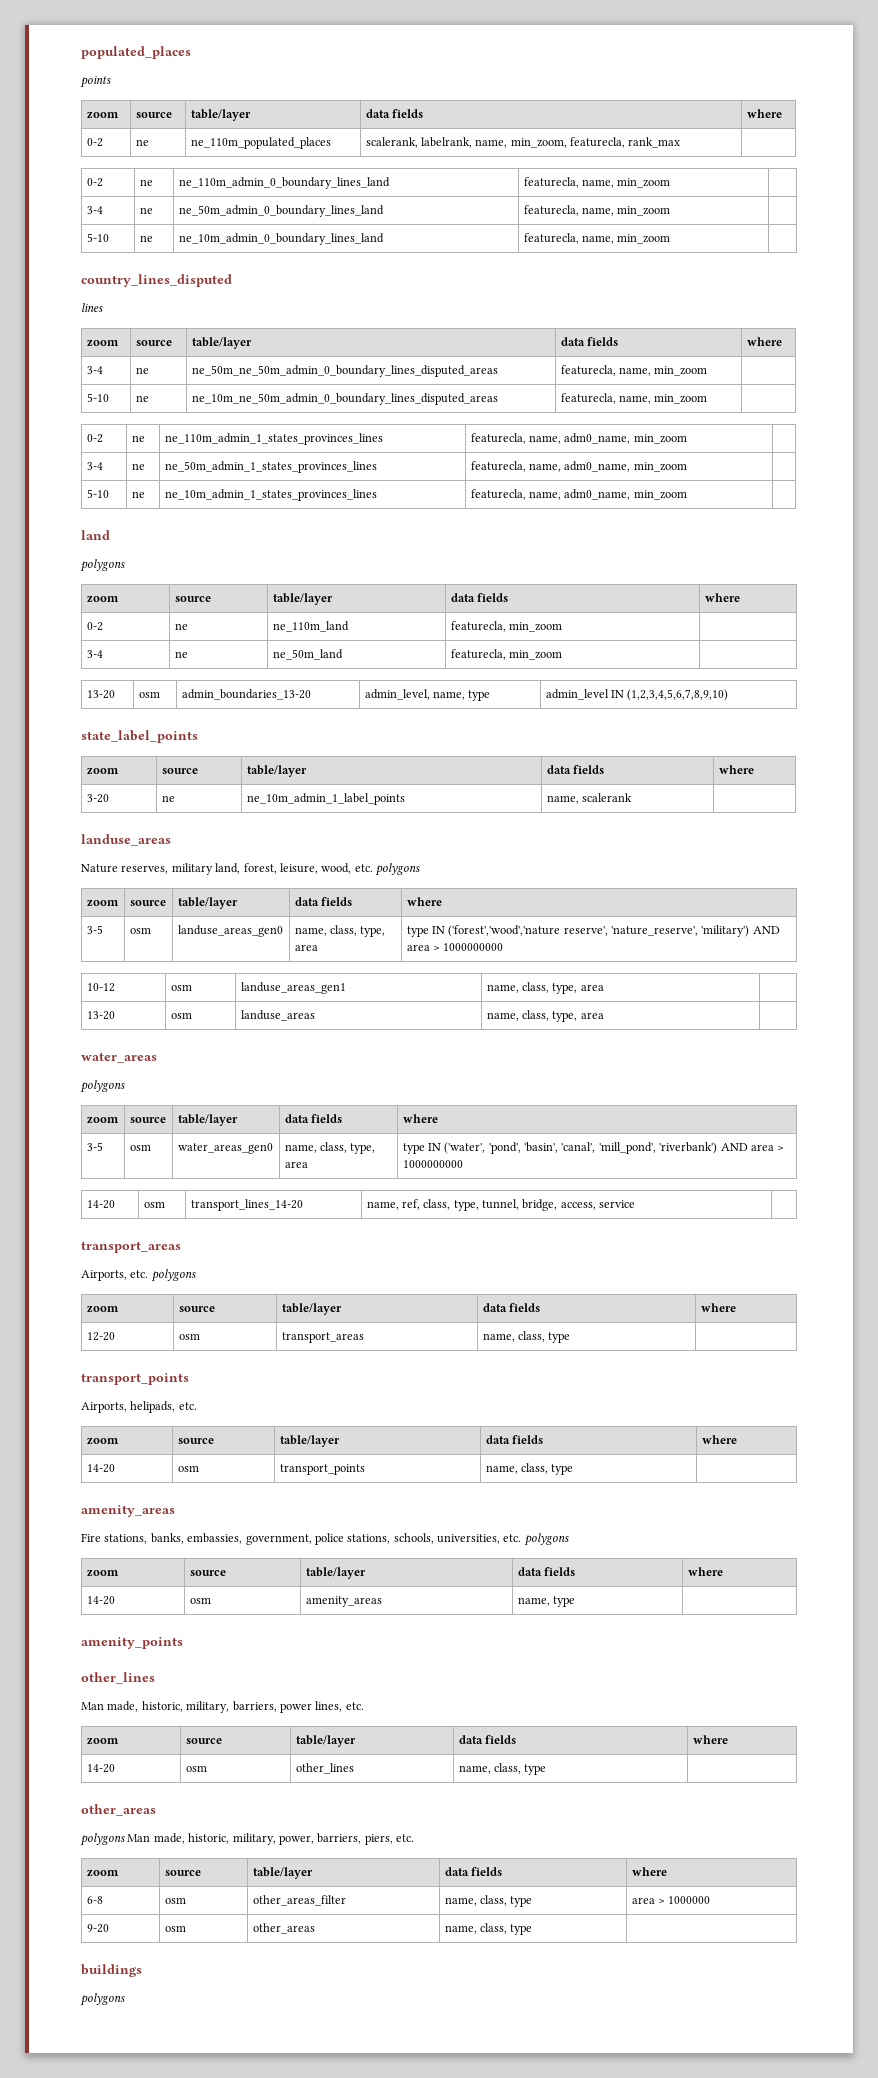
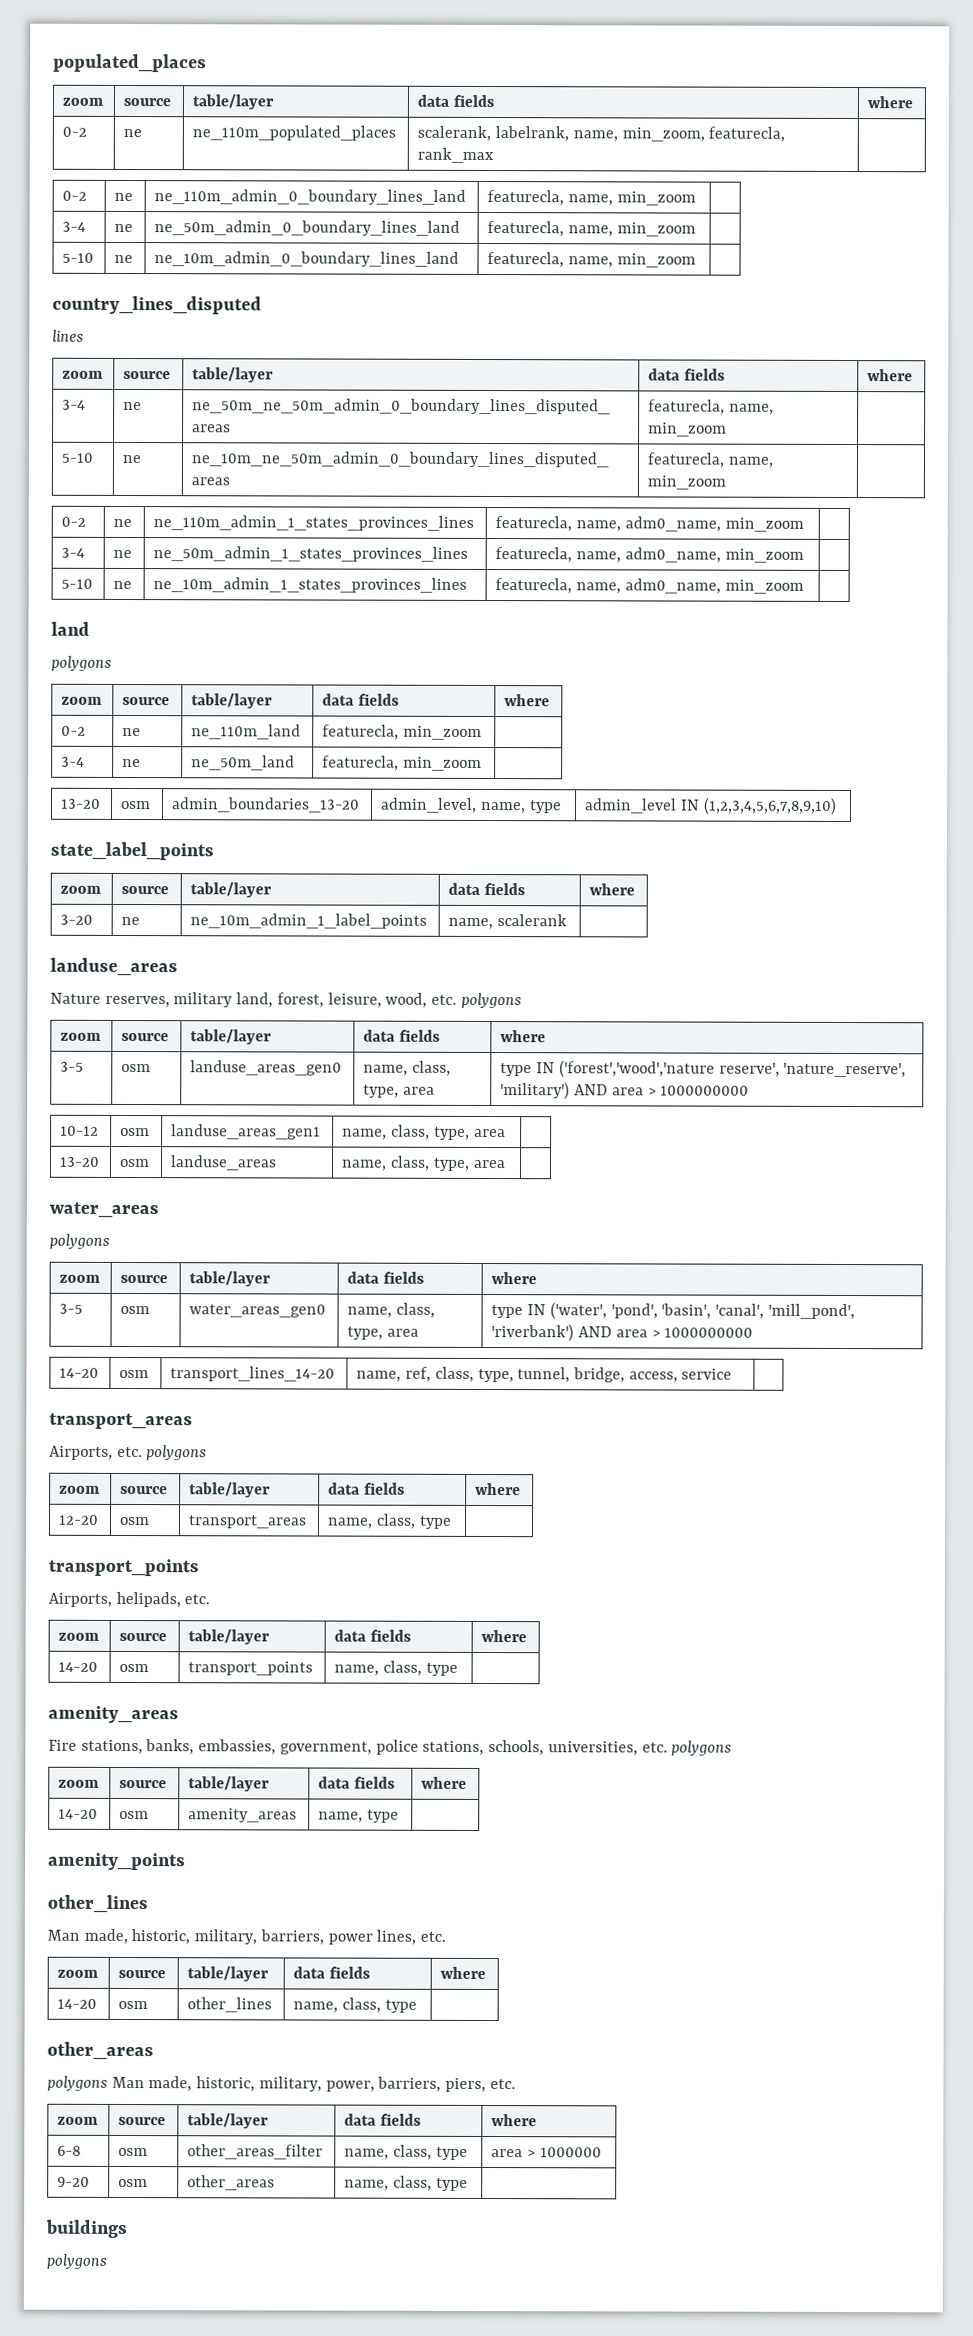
[80,75,111,88] // points -> (207, 63) none

